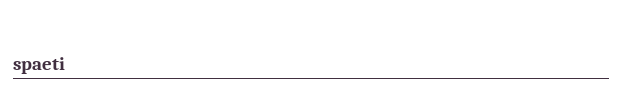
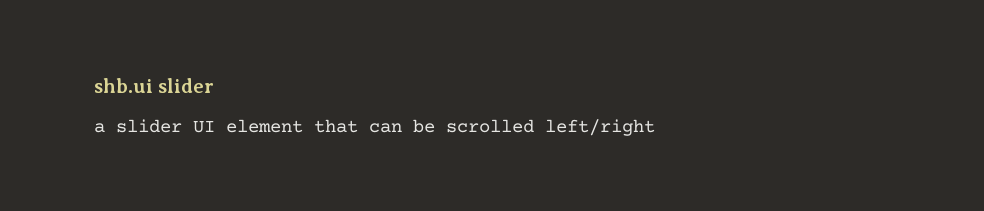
[13,57,65,74] spaeti -> [94,78,215,93] [94,119,655,136] shb.ui slider // a slider UI element that can be scrolled left/right

